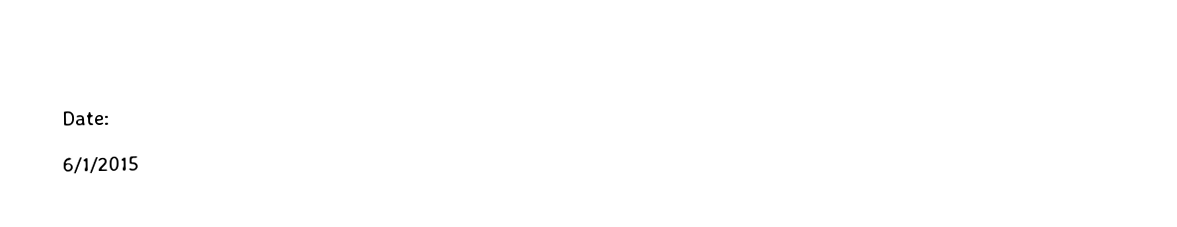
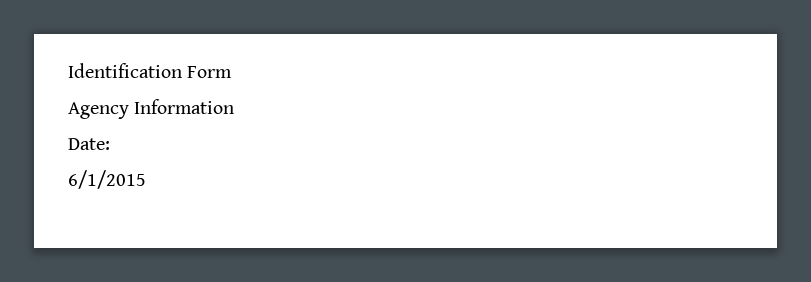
(61, 118) none -> [68,63,233,78] [68,99,235,119] Identification Form // Agency Information //

